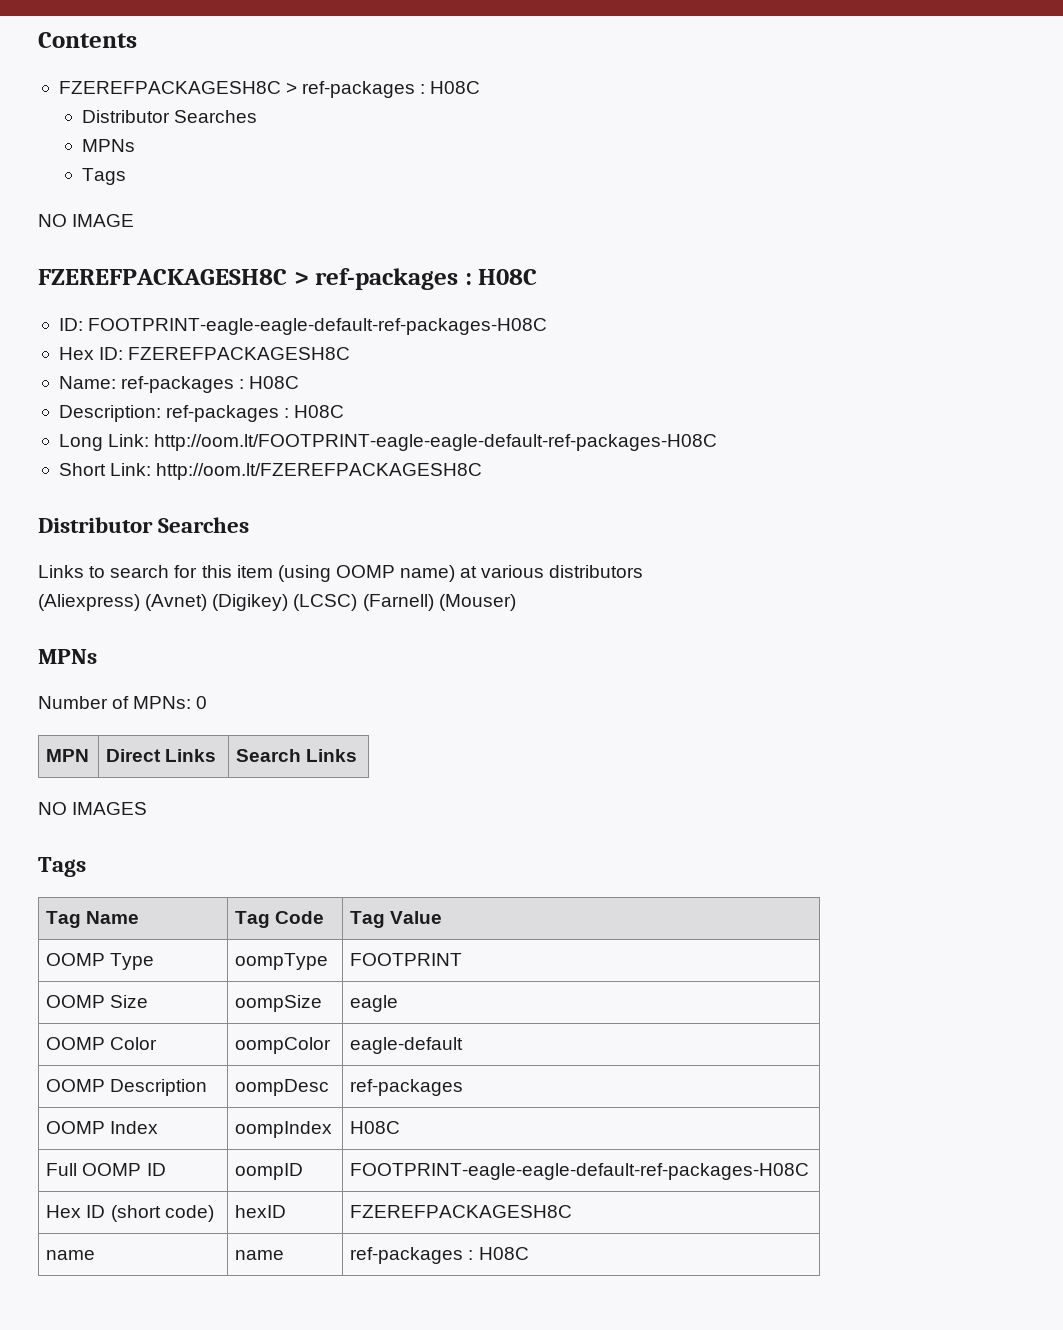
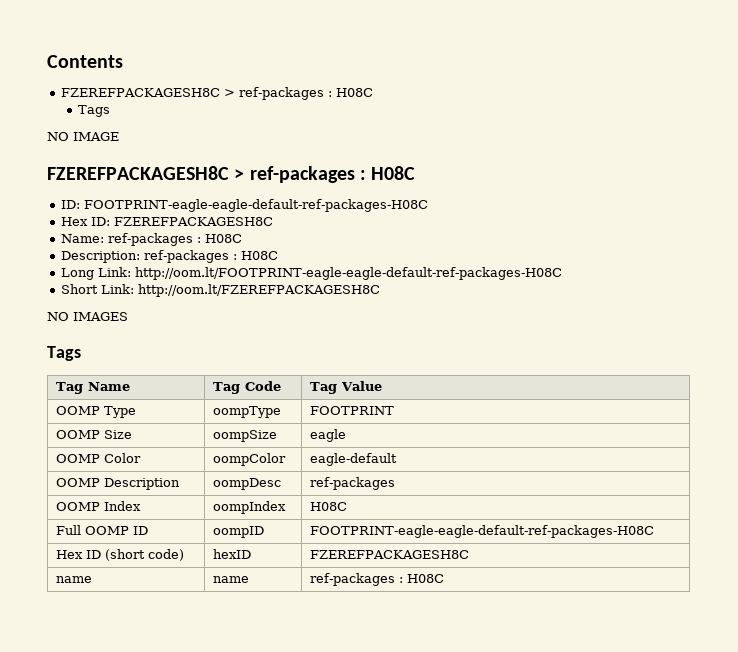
[81,110,257,123] [81,139,135,152] // Distributor Searches // MPNs -> (373, 92) none
[38,517,250,533] [38,565,644,582] [38,594,516,611] [38,649,97,664] [38,696,208,709] [46,749,90,762] [106,749,217,762] [236,749,358,762] // Distributor Searches // Links to search for this item (using OOMP name) at various distributors // (Aliexpress) (Avnet) (Digikey) (LCSC) (Farnell) (Mouser) // MPNs // Number of MPNs: 0 // MPN | Direct Links | Search Links -> (380, 290) none

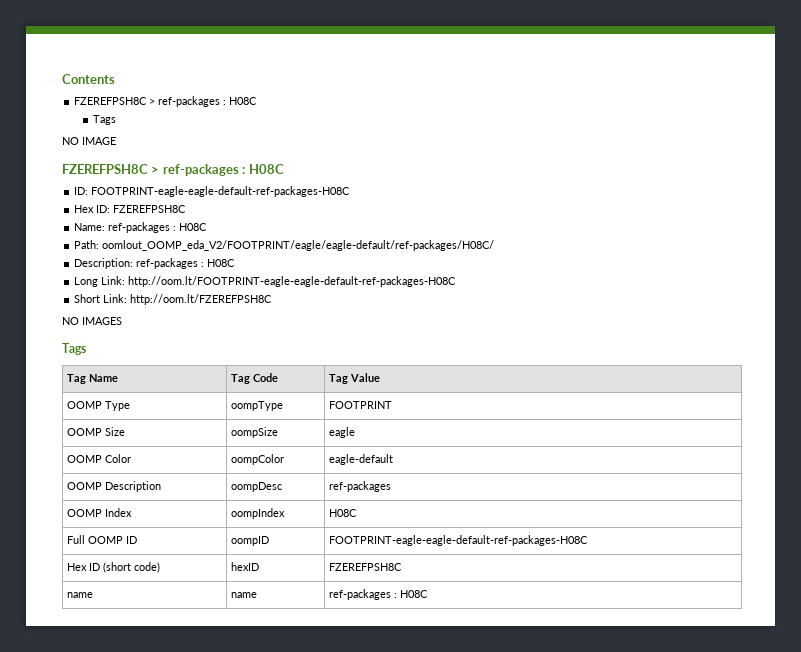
[60,88,220,97] FZEREFPACKAGESH8C -> [74,97,148,105] FZEREFPSH8C
[47,166,229,180] FZEREFPACKAGESH8C -> [62,164,148,174] FZEREFPSH8C
[113,217,273,226] FZEREFPACKAGESH8C -> [113,205,187,213] FZEREFPSH8C
(242, 238) none -> [74,240,495,251] // Path: oomlout_OOMP_eda_V2/FOOTPRINT/eagle/eagle-default/ref-packages/H08C/
[137,284,380,297] http://oom.lt/FZEREFPACKAGESH8C -> [130,294,273,305] http://oom.lt/FZEREFPSH8C
[309,550,469,559] FZEREFPACKAGESH8C -> [328,563,402,571] FZEREFPSH8C

